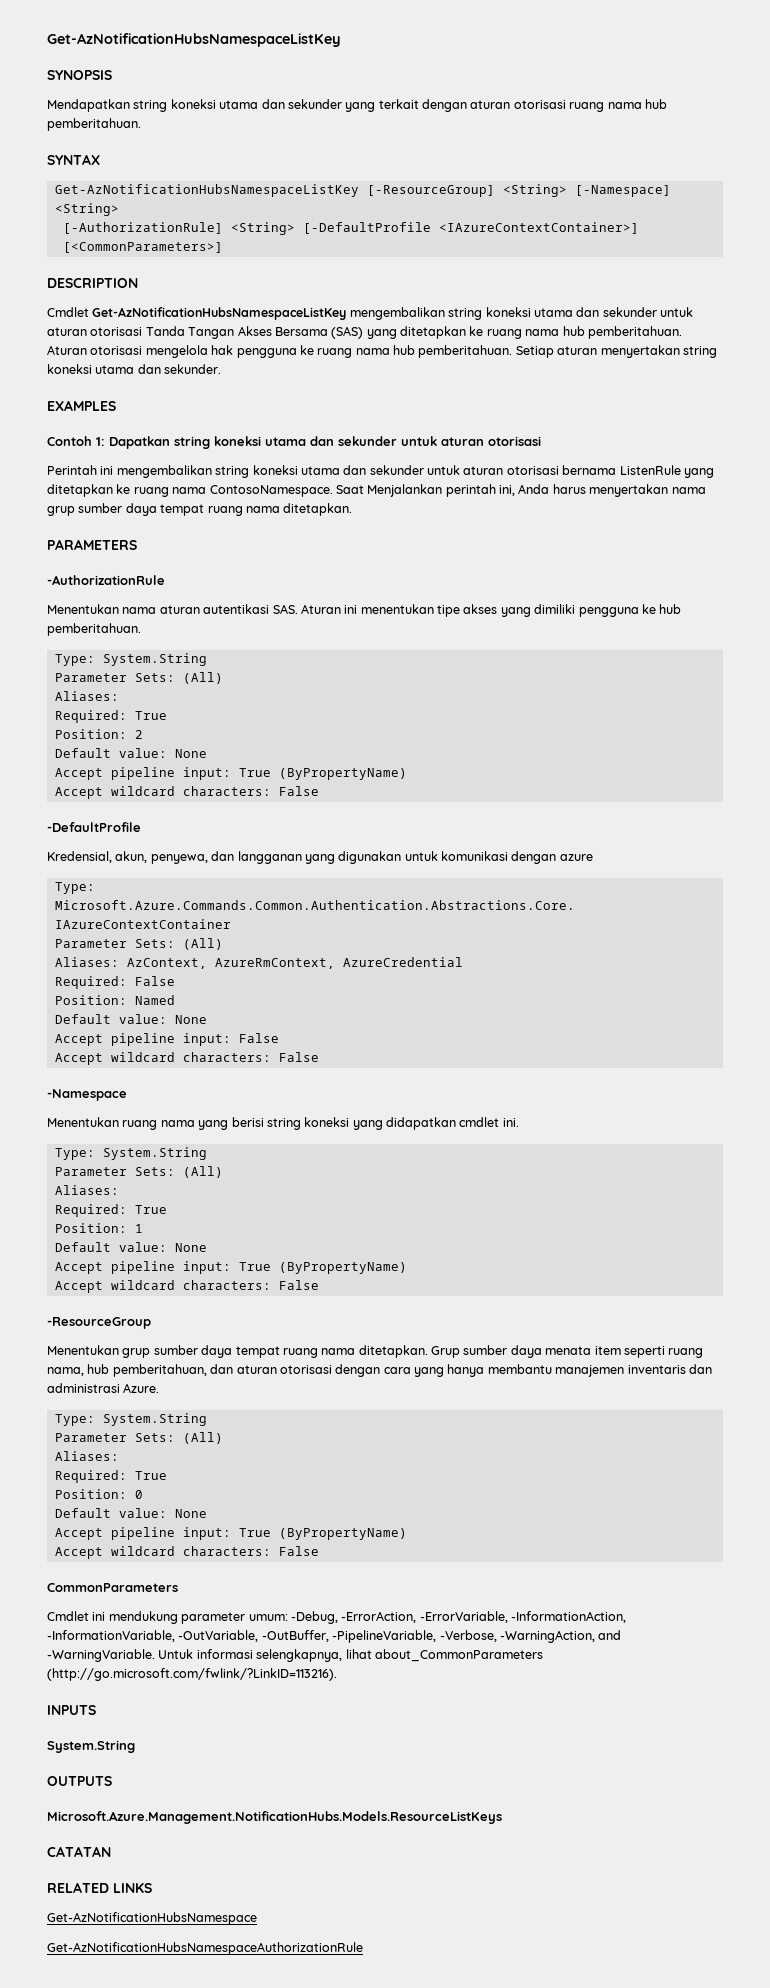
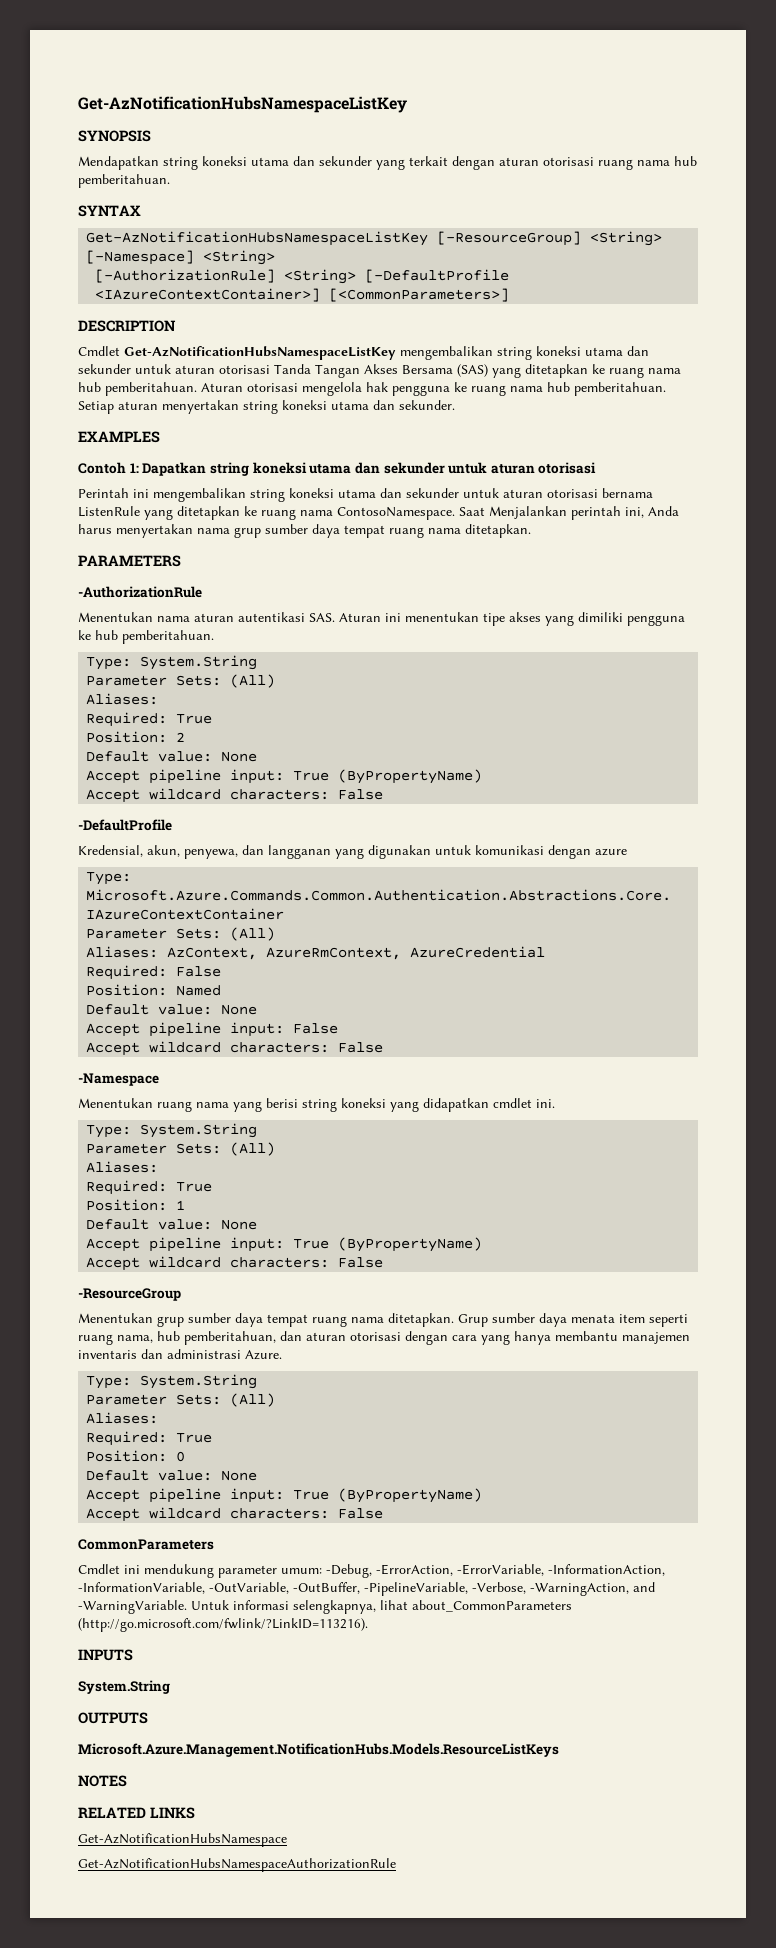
[47,1846,111,1857] CATATAN -> [78,1775,127,1787] NOTES

